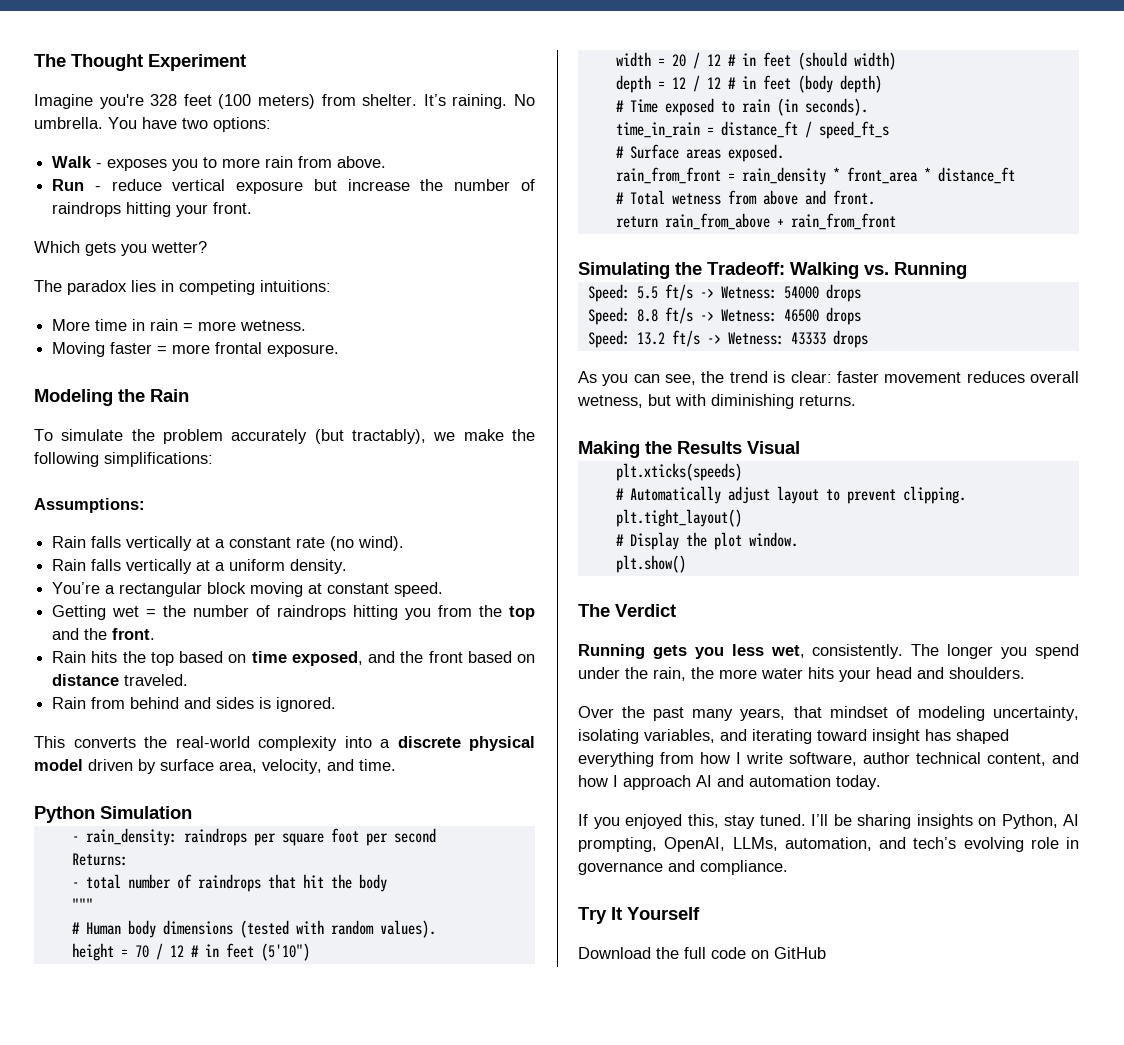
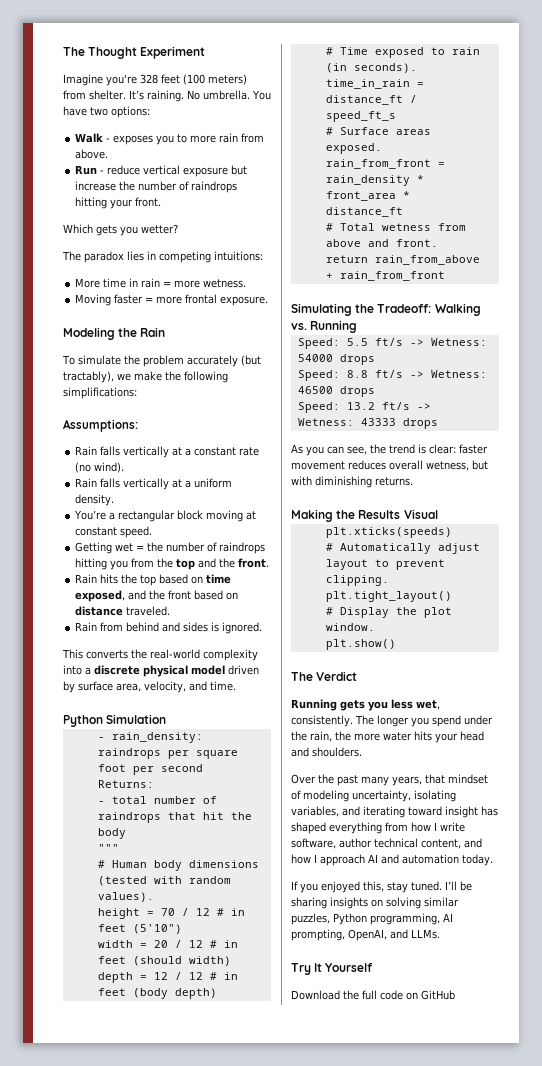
[1001,814,1079,829] [578,837,1079,852] [578,860,788,875] Python, AI prompting, OpenAI, LLMs, automation, and tech’s evolving role in governance and compliance. -> [386,897,459,909] [291,913,453,925] [291,929,440,941] solving similar puzzles, Python programming, AI prompting, OpenAI, and LLMs.

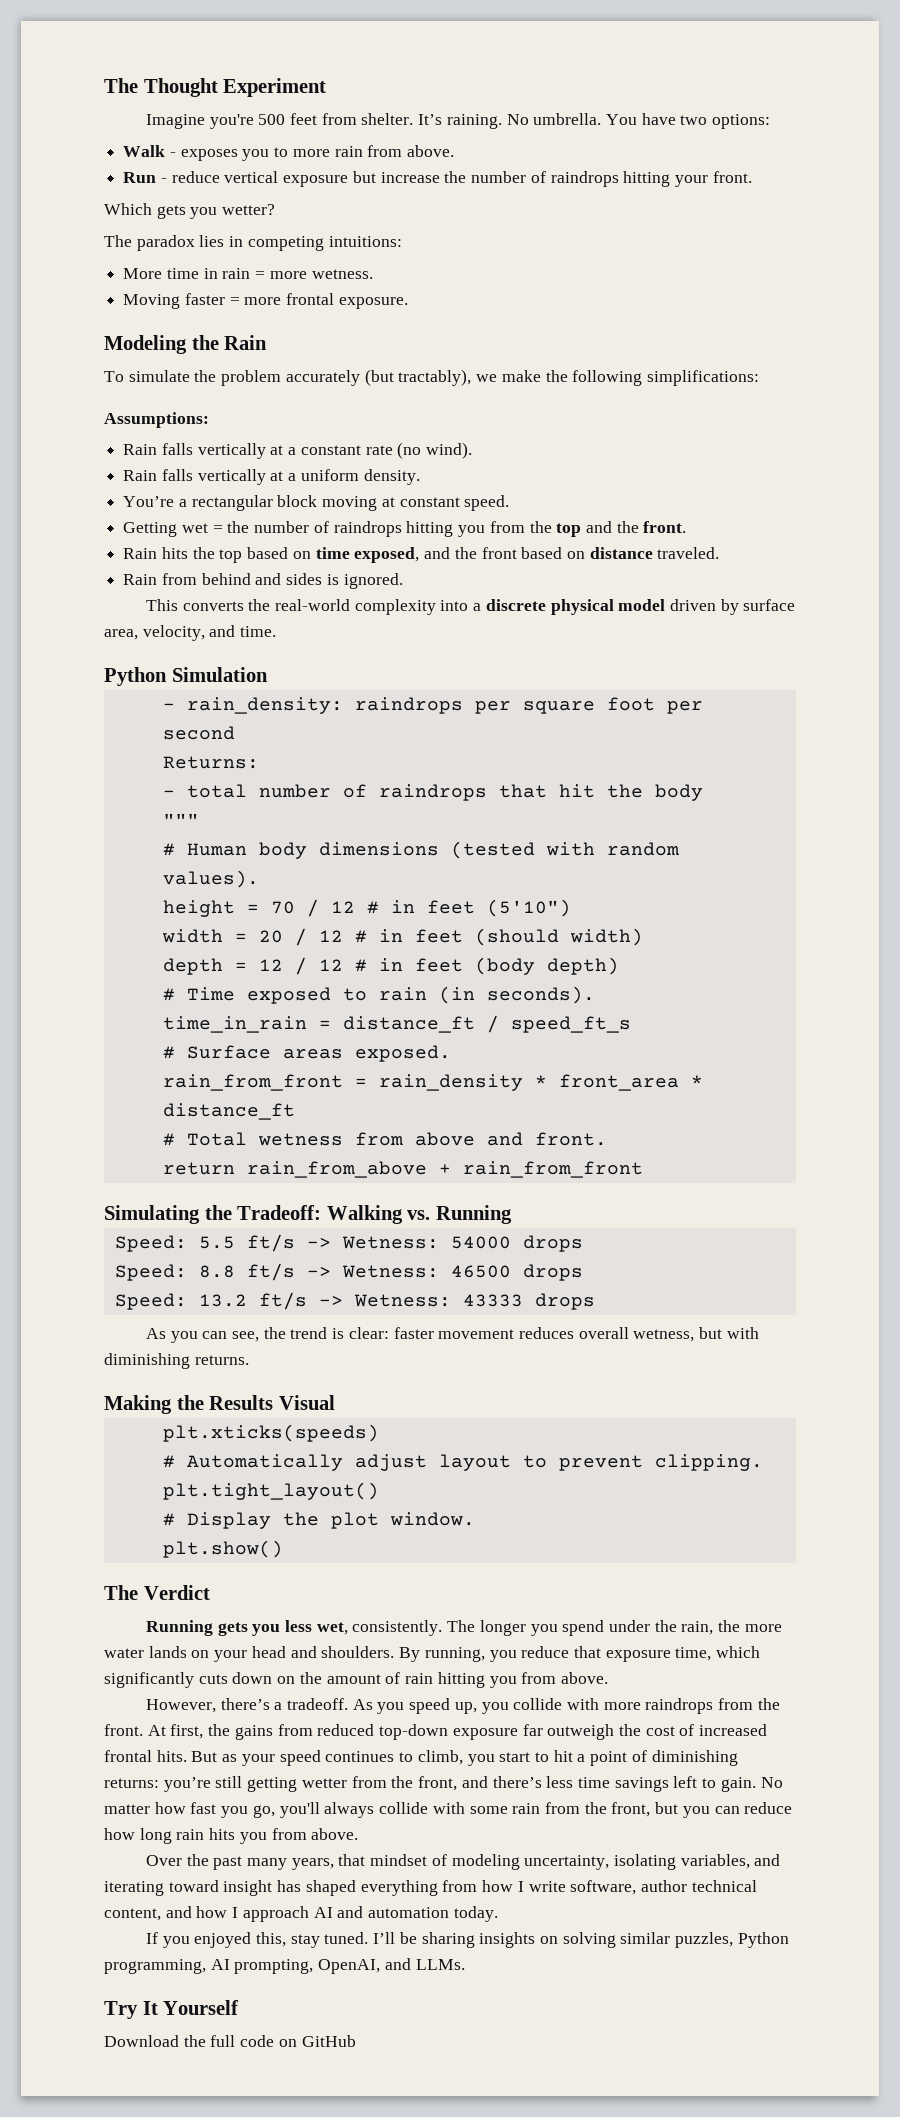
[140,74,247,85] 328 feet (100 meters) -> [258,113,317,125] 500 feet
[414,731,432,741] hits -> [148,1646,210,1658] lands on
(362, 752) none -> [399,1646,761,1662] [104,1672,608,1688] [145,1698,780,1714] [104,1724,768,1740] [104,1750,738,1766] [104,1776,783,1792] [104,1802,793,1818] [104,1828,359,1844] By running, you reduce that exposure time, which significantly cuts down on the amount of rain hitting you from above. // However, there’s a tradeoff. As you speed up, you collide with more raindrops from the front. At first, the gains from reduced top-down exposure far outweigh the cost of increased frontal hits. But as your speed continues to climb, you start to hit a point of diminishing returns: you’re still getting wetter from the front, and there’s less time savings left to gain. No matter how fast you go, you'll always collide with some rain from the front, but you can reduce how long rain hits you from above.

